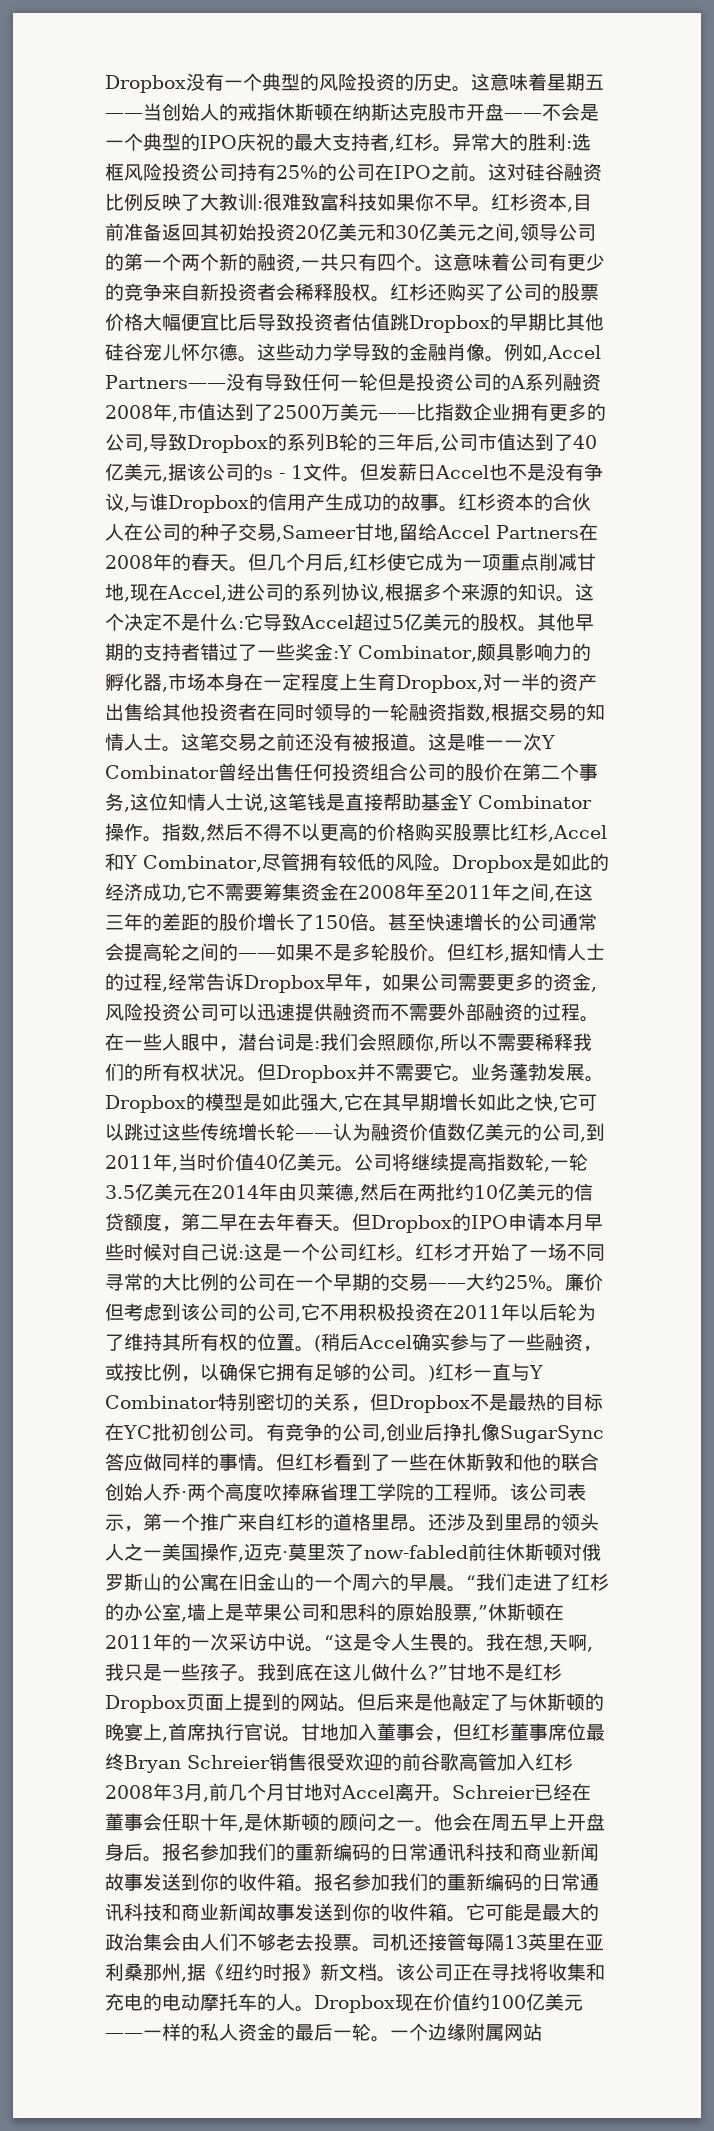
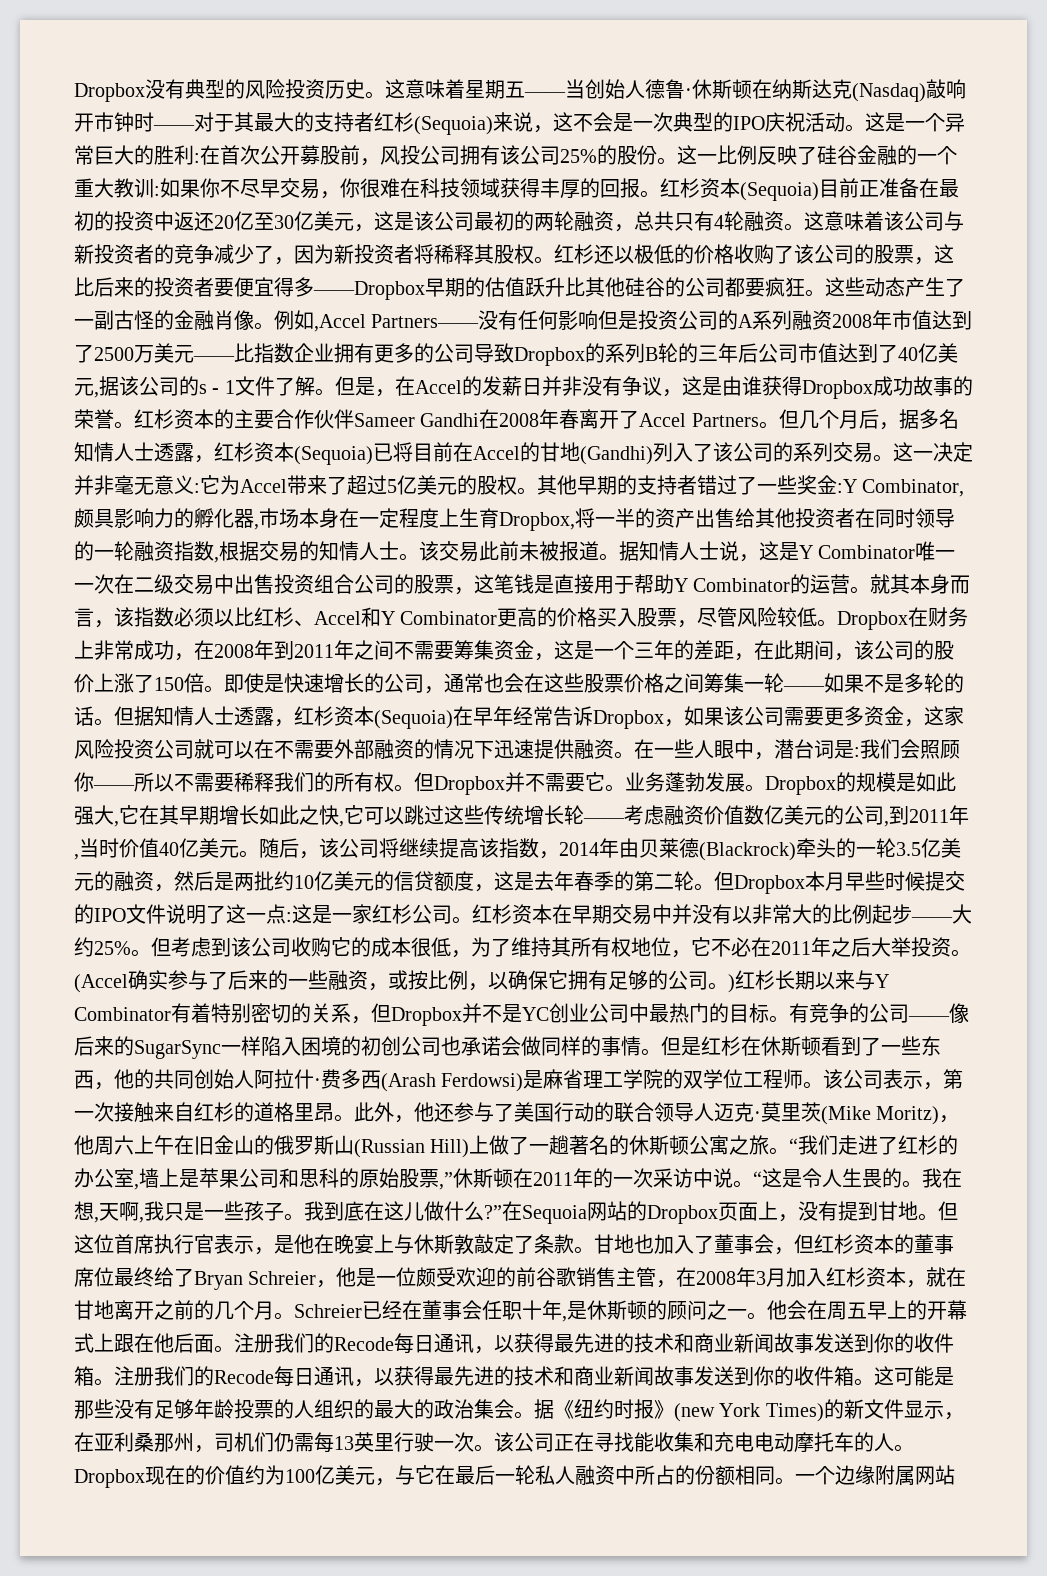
[224,73,262,91] 一个 -> (185, 89) none
[395,73,414,91] 的 -> (325, 89) none
[219,103,276,121] 的戒指 -> [645,79,692,99] 德鲁·
[428,103,542,121] 股市开盘—— -> [852,79,966,102] [74,112,573,135] (Nasdaq)敲响开市钟时——对于其最大的支持者红杉(Sequoia)来说，这
[124,133,143,151] 个 -> [653,112,673,132] 次
[275,133,591,152] [105,163,602,182] [105,193,592,212] [105,223,596,242] [105,253,605,272] [105,283,599,302] [105,313,604,333] [105,343,390,362] 的最大支持者,红杉。异常大的胜利:选框风险投资公司持有25%的公司在IPO之前。这对硅谷融资比例反映了大教训:很难致富科技如果你不早。红杉资本,目前准备返回其初始投资20亿美元和30亿美元之间,领导公司的第一个两个新的融资,一共只有四个。这意味着公司有更少的竞争来自新投资者会稀释股权。红杉还购买了公司的股票价格大幅便宜比后导致投资者估值跳Dropbox的早期比其他硅谷宠儿怀尔德。这些动力学导致 -> [805,112,965,132] [74,145,957,166] [74,178,959,201] [74,211,964,232] [74,244,954,265] [74,277,965,300] [74,310,154,330] 活动。这是一个异常巨大的胜利:在首次公开募股前，风投公司拥有该公司25%的股份。这一比例反映了硅谷金融的一个重大教训:如果你不尽早交易，你很难在科技领域获得丰厚的回报。红杉资本(Sequoia)目前正准备在最初的投资中返还20亿至30亿美元，这是该公司最初的两轮融资，总共只有4轮融资。这意味着该公司与新投资者的竞争减少了，因为新投资者将稀释其股权。红杉还以极低的价格收购了该公司的股票，这比后来的投资者要便宜得多——Dropbox早期的估值跃升比其他硅谷的公司都要疯狂。这些动态产生了一副古怪
[263,373,378,391] 导致任何一轮 -> [518,310,599,330] 任何影响
[172,417,178,422] , -> (893, 320) none
[143,447,149,452] , -> (474, 353) none
[434,447,440,452] , -> (758, 353) none
[341,463,603,482] [105,493,591,513] [105,523,598,542] [105,553,596,572] [105,583,594,602] [105,613,354,631] 。但发薪日Accel也不是没有争议,与谁Dropbox的信用产生成功的故事。红杉资本的合伙人在公司的种子交易,Sameer甘地,留给Accel Partners在2008年的春天。但几个月后,红杉使它成为一项重点削减甘地,现在Accel,进公司的系列协议,根据多个来源的知识。这个决定不是什么:它导致Accel -> [274,376,973,399] [74,409,959,430] [74,442,973,465] [74,475,347,495] 了解。但是，在Accel的发薪日并非没有争议，这是由谁获得Dropbox成功故事的荣誉。红杉资本的主要合作伙伴Sameer Gandhi在2008年春离开了Accel Partners。但几个月后，据多名知情人士透露，红杉资本(Sequoia)已将目前在Accel的甘地(Gandhi)列入了该公司的系列交易。这一决定并非毫无意义:它为Accel带来了
[483,673,502,691] 对 -> [575,508,595,528] 将
[181,733,555,752] [105,763,598,781] [105,793,592,812] [105,823,607,842] [105,853,609,873] [105,883,593,902] [105,913,295,931] 这笔交易之前还没有被报道。这是唯一一次Y Combinator曾经出售任何投资组合公司的股价在第二个事务,这位知情人士说,这笔钱是直接帮助基金Y Combinator操作。指数,然后不得不以更高的价格购买股票比红杉,Accel和Y Combinator,尽管拥有较低的风险。Dropbox是如此的经济成功,它不需要筹集资金在2008年至2011年之间,在这三年的差距的股价增长 -> [419,541,956,562] [74,574,971,595] [74,607,969,630] [74,640,954,661] [74,673,134,693] 该交易此前未被报道。据知情人士说，这是Y Combinator唯一一次在二级交易中出售投资组合公司的股票，这笔钱是直接用于帮助Y Combinator的运营。就其本身而言，该指数必须以比红杉、Accel和Y Combinator更高的价格买入股票，尽管风险较低。Dropbox在财务上非常成功，在2008年到2011年之间不需要筹集资金，这是一个三年的差距，在此期间，该公司的股价上涨
[388,913,426,931] 甚至 -> [224,673,284,693] 即使是
[559,913,597,931] [105,943,605,962] [105,973,168,992] 通常会提高轮之间的——如果不是多轮股价。但红杉,据知情人士的过程, -> [424,673,964,694] [74,706,513,729] ，通常也会在这些股票价格之间筹集一轮——如果不是多轮的话。但据知情人士透露，红杉资本(Sequoia)在早年
[325,973,363,991] 早年 -> (664, 719) none
(420, 982) none -> [724,706,744,726] 该
[534,973,597,992] [105,1003,580,1021] 的资金,风险投资公司可以迅速提供融资而不需要外部融资的过程 -> [864,706,964,727] [74,739,614,759] 资金，这家风险投资公司就可以在不需要外部融资的情况下迅速提供融资
[434,1047,440,1052] , -> [93,785,135,790] ——
[200,1063,238,1081] 状况 -> (394, 782) none
[205,1093,243,1111] 模型 -> [856,772,896,792] 规模
[333,1123,371,1141] 认为 -> [624,805,664,825] 考虑
(354, 1169) none -> [259,838,339,859] 随后，该
[487,1153,588,1172] [105,1183,417,1202] 指数轮,一轮3.5亿美元在2014年由贝莱德,然后在 -> [479,838,961,861] [74,871,234,892] 该指数，2014年由贝莱德(Blackrock)牵头的一轮3.5亿美元的融资，然后是
[181,1213,603,1233] [105,1243,605,1262] [105,1273,428,1291] 第二早在去年春天。但Dropbox的IPO申请本月早些时候对自己说:这是一个公司红杉。红杉才开始了一场不同寻常的大比例的公司在一个早期的交易 -> [494,871,965,894] [74,904,912,925] 这是去年春季的第二轮。但Dropbox本月早些时候提交的IPO文件说明了这一点:这是一家红杉公司。红杉资本在早期交易中并没有以非常大的比例起步
[565,1273,603,1291] 廉价 -> (151, 953) none
[238,1303,596,1322] [105,1333,412,1352] 的公司,它不用积极投资在2011年以后轮为了维持其所有权的位置。(稍后Accel -> [291,937,971,958] [74,974,128,993] 收购它的成本很低，为了维持其所有权地位，它不必在2011年之后大举投资。(Accel
(507, 1342) none -> [228,970,288,990] 后来的
[473,1363,511,1381] 一直 -> [775,970,855,990] 长期以来
(219, 1402) none -> [171,1003,211,1023] 有着
[470,1393,603,1411] [105,1423,604,1443] [105,1453,599,1472] [105,1483,301,1501] 不是最热的目标在YC批初创公司。有竞争的公司,创业后挣扎像SugarSync答应做同样的事情。但红杉看到了一些在休斯敦和他的联合创始人乔·两个高度吹捧 -> [462,1003,969,1023] [74,1036,941,1059] [74,1069,544,1092] 并不是YC创业公司中最热门的目标。有竞争的公司——像后来的SugarSync一样陷入困境的初创公司也承诺会做同样的事情。但是红杉在休斯顿看到了一些东西，他的共同创始人阿拉什·费多西(Arash Ferdowsi)是
(434, 1492) none -> [683,1069,744,1089] 双学位
[181,1513,238,1531] 个推广 -> [94,1102,154,1123] 次接触
[428,1513,599,1531] [105,1543,601,1562] [105,1573,447,1591] 还涉及到里昂的领头人之一美国操作,迈克·莫里茨了now-fabled前往休斯顿对俄罗斯山的公寓在旧金山的一个周六的早晨 -> [354,1102,960,1125] [74,1135,770,1158] 此外，他还参与了美国行动的联合领导人迈克·莫里茨(Mike Moritz)，他周六上午在旧金山的俄罗斯山(Russian Hill)上做了一趟著名的休斯顿公寓之旅
[448,1663,562,1681] [105,1693,604,1713] [105,1723,377,1742] 甘地不是红杉Dropbox页面上提到的网站。但后来是他敲定了与休斯顿的晚宴上,首席执行官说。甘地加入 -> [502,1201,958,1224] [74,1234,714,1255] 在Sequoia网站的Dropbox页面上，没有提到甘地。但这位首席执行官表示，是他在晚宴上与休斯敦敲定了条款。甘地也加入了
(510, 1732) none -> [854,1234,914,1254] 资本的
(124, 1762) none -> [154,1267,194,1287] 给了
[269,1753,326,1771] 销售很 -> [316,1267,437,1288] ，他是一位颇
[459,1753,573,1771] [105,1783,433,1802] 高管加入红杉2008年3月,前几个月甘地对Accel离开 -> [576,1267,967,1288] [74,1300,274,1320] 销售主管，在2008年3月加入红杉资本，就在甘地离开之前的几个月
[567,1813,605,1831] [105,1843,599,1862] [105,1873,599,1892] [105,1903,599,1922] [105,1933,604,1952] [105,1963,377,1982] 开盘身后。报名参加我们的重新编码的日常通讯科技和商业新闻故事发送到你的收件箱。报名参加我们的重新编码的日常通讯科技和商业新闻故事发送到你的收件箱。它可能是最大的政治集会由人们不够老去投票。司机还接管每隔13英里在亚利桑那州,据《纽约时报》新文档 -> [907,1300,967,1320] [74,1333,954,1354] [74,1366,954,1387] [74,1399,964,1422] [74,1432,474,1453] 的开幕式上跟在他后面。注册我们的Recode每日通讯，以获得最先进的技术和商业新闻故事发送到你的收件箱。注册我们的Recode每日通讯，以获得最先进的技术和商业新闻故事发送到你的收件箱。这可能是那些没有足够年龄投票的人组织的最大的政治集会。据《纽约时报》(new York Times)的新文件显示，在亚利桑那州，司机们仍需每13英里行驶一次
[529,1963,548,1981] 将 -> [634,1432,654,1452] 能
[143,1993,162,2011] 的 -> (754, 1442) none
[433,1993,583,2011] [105,2023,371,2041] 价值约100亿美元——一样的私人资金的最后一轮 -> [185,1465,775,1486] 的价值约为100亿美元，与它在最后一轮私人融资中所占的份额相同

